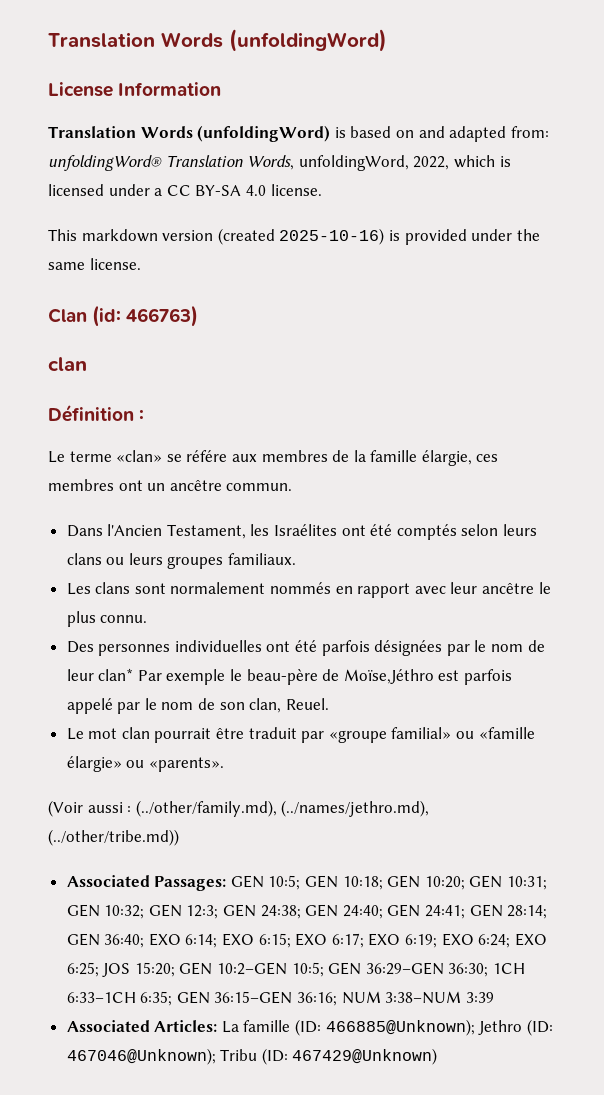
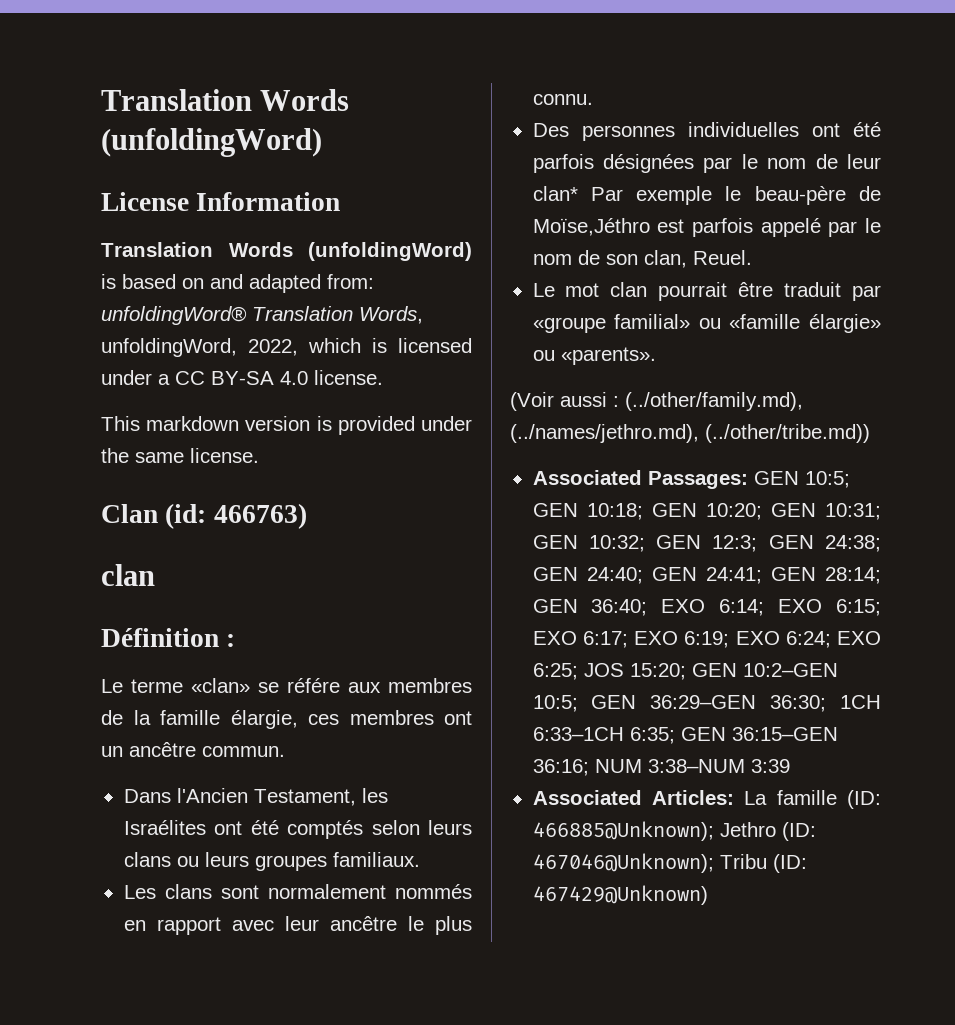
[217,228,385,245] (created 2025-10-16) -> (311, 423) none

